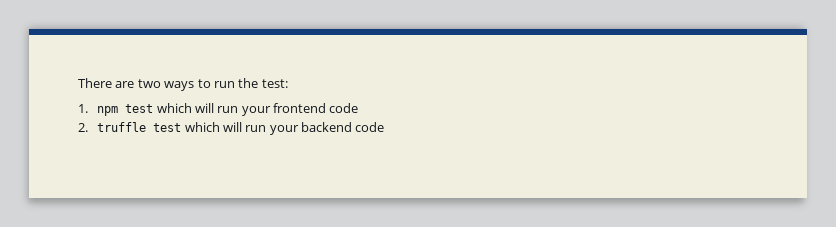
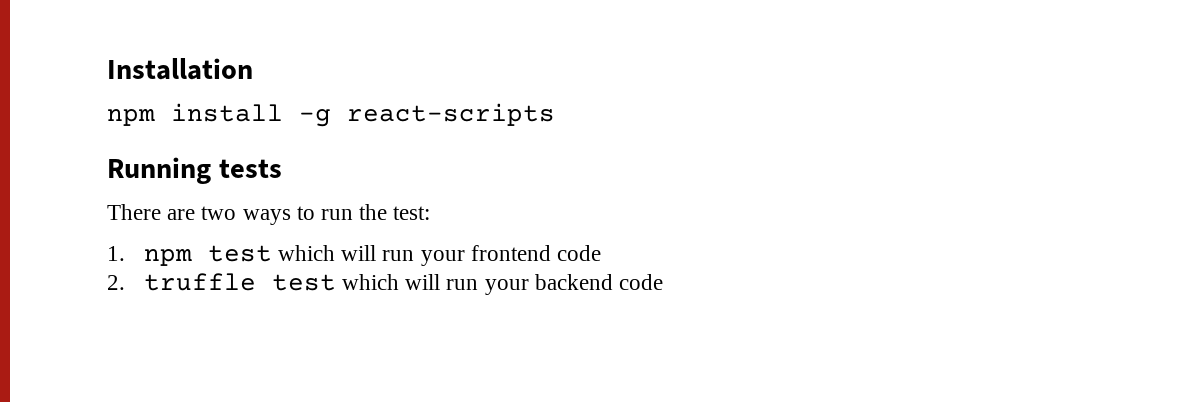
(78, 83) none -> [107,58,253,80] [107,103,555,127] [107,157,282,184] Installation // npm install -g react-scripts // Running tests //

